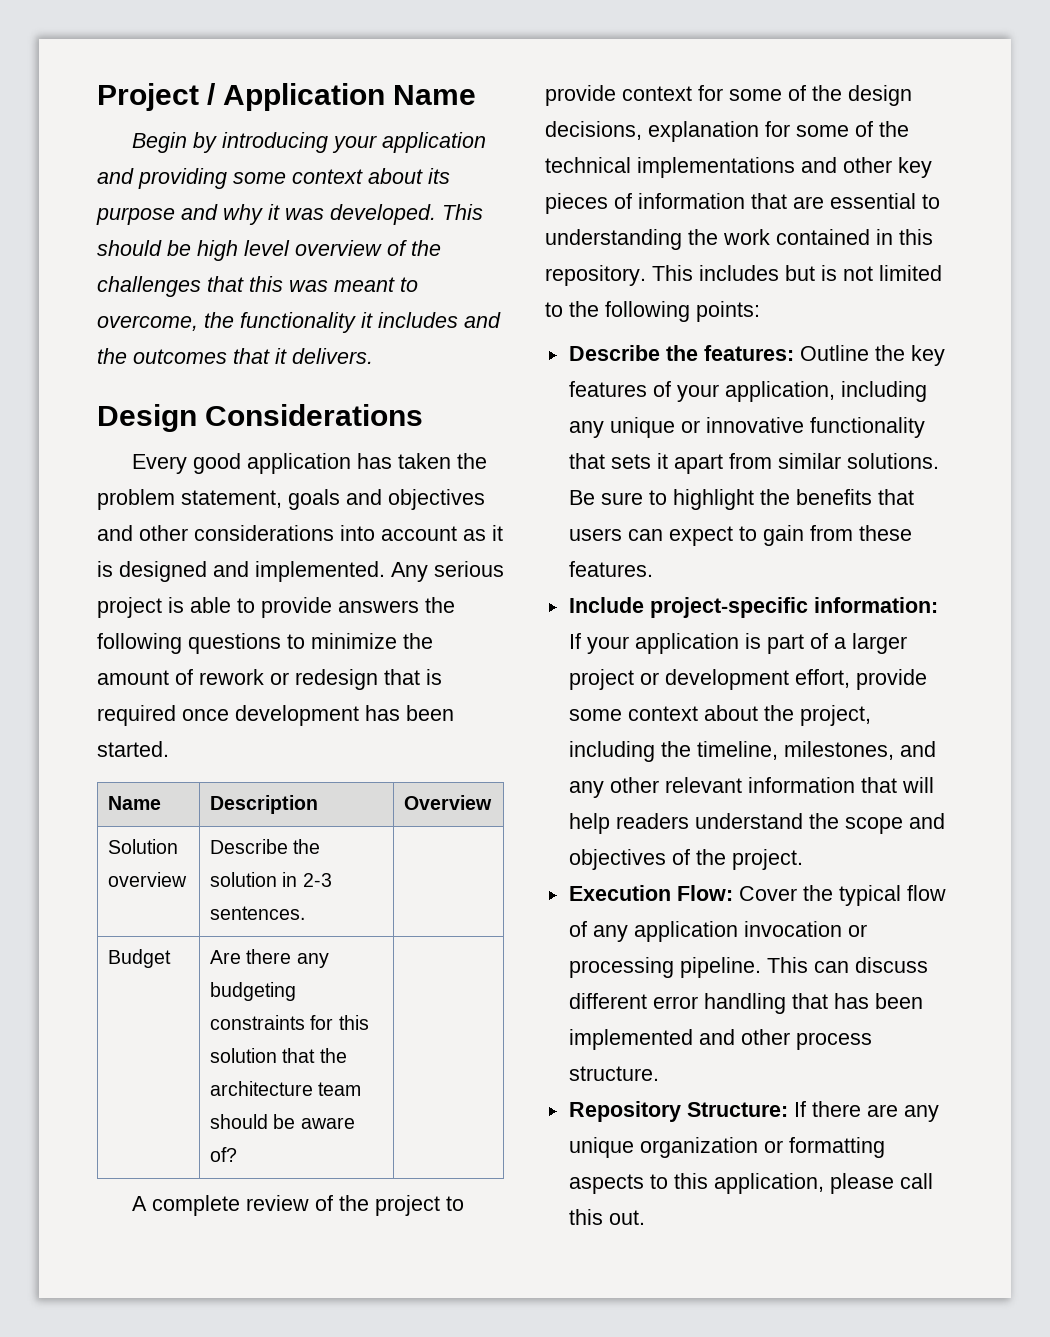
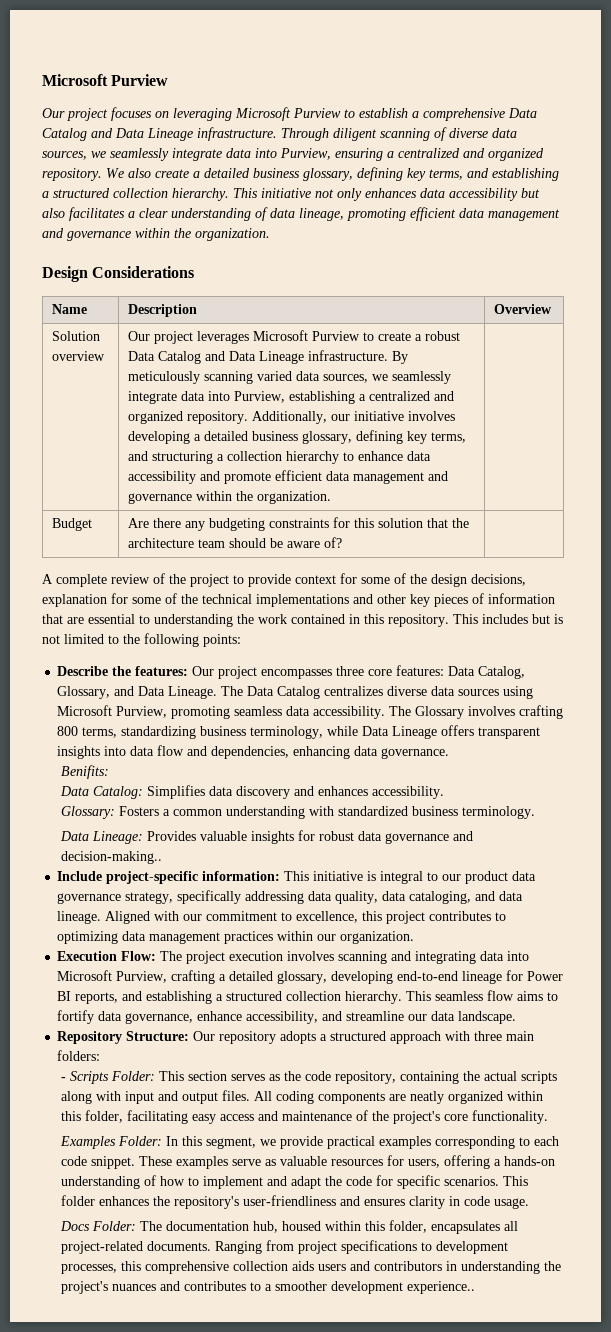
[97,83,477,111] [131,132,486,153] [97,168,450,189] [96,204,483,225] [97,240,441,261] [97,276,418,297] [97,312,501,333] [97,348,373,364] [97,404,424,432] [131,453,487,474] [97,489,485,510] [97,525,503,541] [97,561,504,582] [97,597,455,618] [97,633,433,654] [97,669,442,690] [97,705,454,726] [97,741,169,757] Project / Application Name // Begin by introducing your application and providing some context about its purpose and why it was developed. This should be high level overview of the challenges that this was meant to overcome, the functionality it includes and the outcomes that it delivers. // Design Considerations // Every good application has taken the problem statement, goals and objectives and other considerations into account as it is designed and implemented. Any serious project is able to provide answers the following questions to minimize the amount of rework or redesign that is required once development has been started. -> [42,74,169,86] [42,107,537,121] [42,127,517,141] [42,148,544,161] [42,167,559,181] [42,188,540,201] [42,207,560,221] [42,228,270,241] [42,266,195,282] Microsoft Purview // Our project focuses on leveraging Microsoft Purview to establish a comprehensive Data Catalog and Data Lineage infrastructure. Through diligent scanning of diverse data sources, we seamlessly integrate data into Purview, ensuring a centralized and organized repository. We also create a detailed business glossary, defining key terms, and establishing a structured collection hierarchy. This initiative not only enhances data accessibility but also facilitates a clear understanding of data lineage, promoting efficient data management and governance within the organization. // Design Considerations
[210,839,321,854] [210,872,332,887] [210,906,306,920] Describe the solution in 2-3 sentences. -> [128,330,461,344] [128,350,409,364] [128,371,452,384] [128,391,455,404] [128,411,456,424] [128,430,467,444] [128,451,432,464] [128,470,449,484] [128,491,332,504] Our project leverages Microsoft Purview to create a robust Data Catalog and Data Lineage infrastructure. By meticulously scanning varied data sources, we seamlessly integrate data into Purview, establishing a centralized and organized repository. Additionally, our initiative involves developing a detailed business glossary, defining key terms, and structuring a collection hierarchy to enhance data accessibility and promote efficient data management and governance within the organization.
[799,345,945,366] [568,381,927,402] [568,417,925,438] [568,453,939,474] [568,489,914,510] [568,525,912,546] [568,561,653,577] [568,597,938,618] [568,633,907,654] [568,669,927,690] [568,705,871,726] [568,741,936,762] [568,777,934,798] [568,813,945,834] [568,849,803,870] [568,885,946,906] [568,921,867,942] [568,957,928,978] [568,993,923,1014] [568,1029,872,1050] [568,1066,659,1081] [568,1101,939,1122] [568,1137,885,1158] [568,1173,933,1194] [568,1209,645,1225] Outline the key features of your application, including any unique or innovative functionality that sets it apart from similar solutions. Be sure to highlight the benefits that users can expect to gain from these features. // Include project-specific information: If your application is part of a larger project or development effort, provide some context about the project, including the timeline, milestones, and any other relevant information that will help readers understand the scope and objectives of the project. // Execution Flow: Cover the typical flow of any application invocation or processing pipeline. This can discuss different error handling that has been implemented and other process structure. // Repository Structure: If there are any unique organization or formatting aspects to this application, please call this out. -> [192,665,526,679] [57,686,534,699] [57,705,564,719] [57,725,541,739] [57,745,450,759] [60,765,109,779] [59,785,444,799] [60,806,535,819] [59,830,473,844] [60,851,162,864] [57,871,537,884] [57,890,524,904] [57,911,507,924] [57,931,415,944] [57,951,530,964] [57,970,564,984] [57,990,559,1004] [57,1010,517,1024] [57,1031,535,1044] [57,1050,101,1061] [60,1071,557,1084] [60,1090,543,1104] [60,1110,548,1124] [59,1136,559,1149] [60,1155,555,1169] [60,1175,528,1189] [60,1195,529,1209] [59,1220,518,1234] [60,1240,508,1254] [60,1261,561,1274] [60,1281,475,1294] Our project encompasses three core features: Data Catalog, Glossary, and Data Lineage. The Data Catalog centralizes diverse data sources using Microsoft Purview, promoting seamless data accessibility. The Glossary involves crafting 800 terms, standardizing business terminology, while Data Lineage offers transparent insights into data flow and dependencies, enhancing data governance. // Benifits: // Data Catalog: Simplifies data discovery and enhances accessibility. // Glossary: Fosters a common understanding with standardized business terminology. // Data Lineage: Provides valuable insights for robust data governance and decision-making.. // Include project-specific information: This initiative is integral to our product data governance strategy, specifically addressing data quality, data cataloging, and data lineage. Aligned with our commitment to excellence, this project contributes to optimizing data management practices within our organization. // Execution Flow: The project execution involves scanning and integrating data into Microsoft Purview, crafting a detailed glossary, developing end-to-end lineage for Power BI reports, and establishing a structured collection hierarchy. This seamless flow aims to fortify data governance, enhance accessibility, and streamline our data landscape. // Repository Structure: Our repository adopts a structured approach with three main folders: // - Scripts Folder: This section serves as the code repository, containing the actual scripts along with input and output files. All coding components are neatly organized within this folder, facilitating easy access and maintenance of the project's core functionality. // Examples Folder: In this segment, we provide practical examples corresponding to each code snippet. These examples serve as valuable resources for users, offering a hands-on understanding of how to implement and adapt the code for specific scenarios. This folder enhances the repository's user-friendliness and ensures clarity in code usage. // Docs Folder: The documentation hub, housed within this folder, encapsulates all project-related documents. Ranging from project specifications to development processes, this comprehensive collection aids users and contributors in understanding the project's nuances and contributes to a smoother development experience..

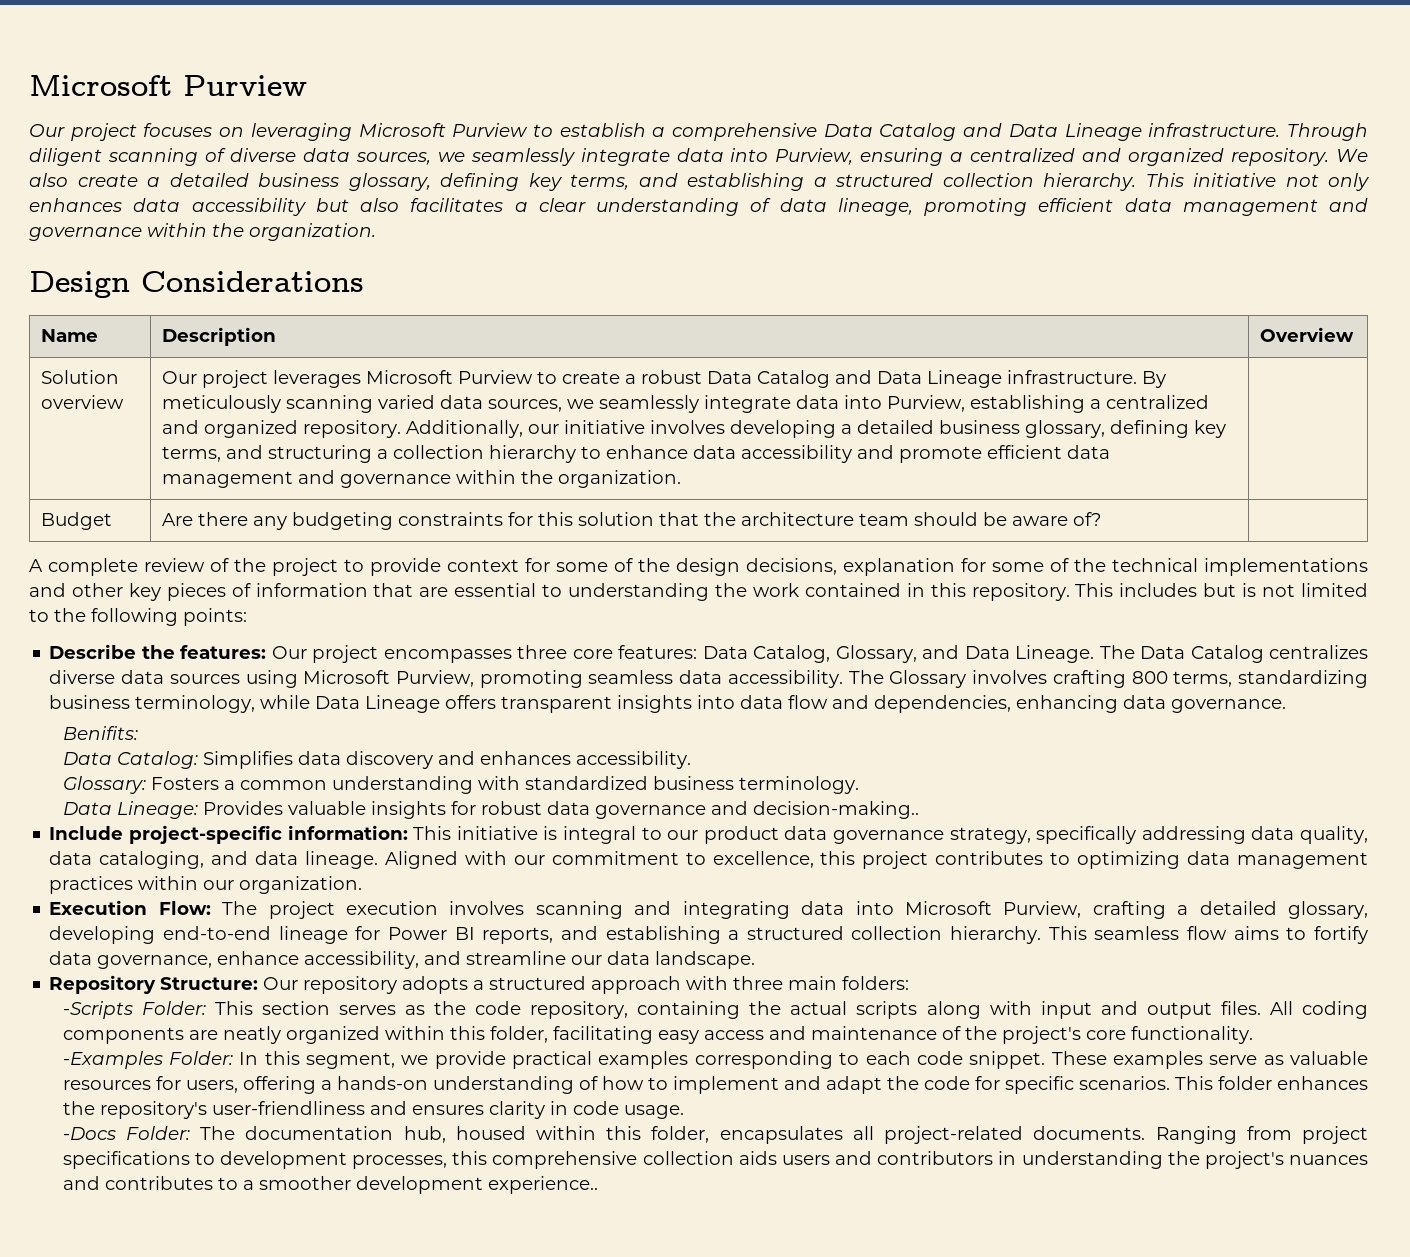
[60,1071,109,1084] - Scripts -> [62,1001,133,1019] -Scripts
[59,1136,116,1149] Examples -> [62,1051,163,1069] -Examples
[59,1221,90,1231] Docs -> [62,1127,116,1140] -Docs

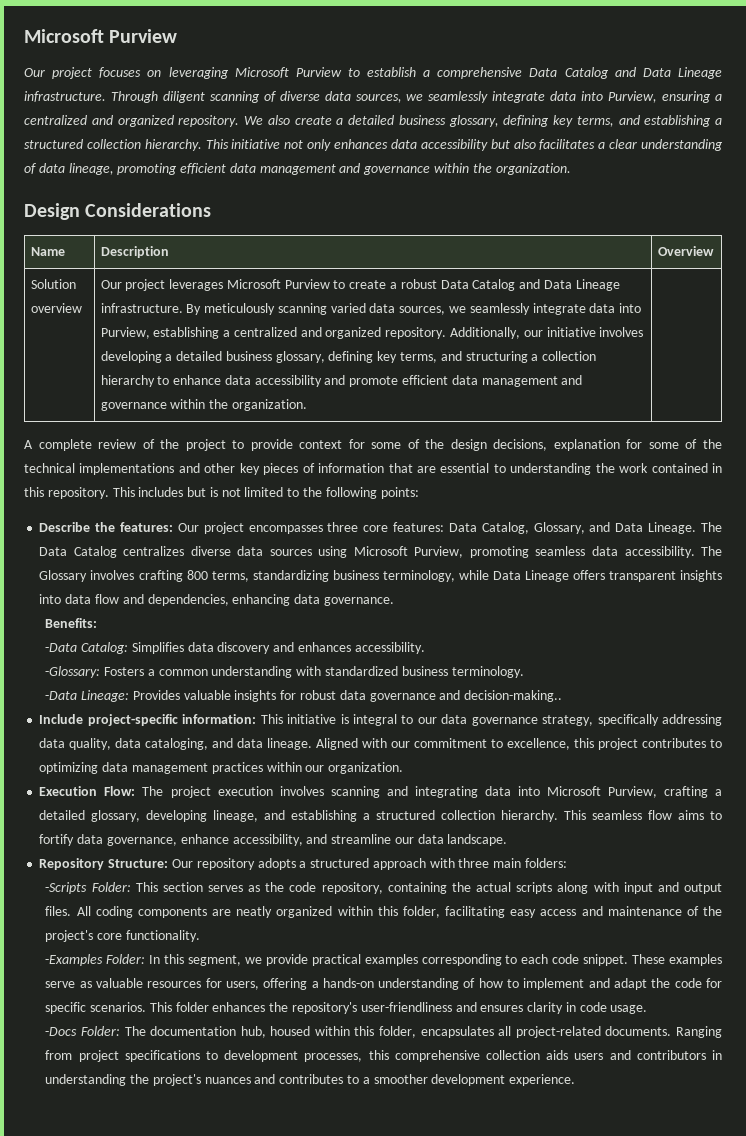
[41,512,113,530] [162,512,1102,530] // Budget | Are there any budgeting constraints for this solution that the architecture team should be aware of? | -> (307, 405) none
[62,726,138,740] [62,752,112,765] Benifits: // Data -> [45,618,98,628] [45,643,78,652] Benefits: // -Data
[62,776,146,794] Glossary: -> [45,666,101,678] -Glossary:
[62,802,112,815] Data -> [45,691,78,700] -Data
[703,826,779,844] product -> (437, 720) none
[162,926,554,944] end-to-end lineage for Power BI reports, -> [213,810,259,822] lineage,
[487,1176,598,1194] experience.. -> [509,1074,576,1086] experience.

